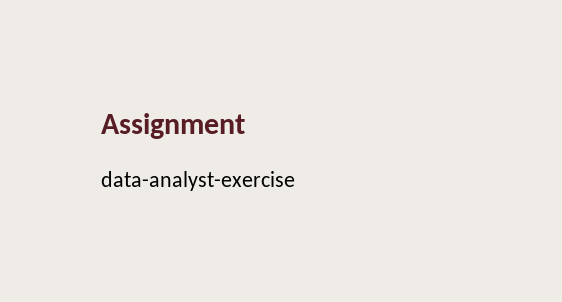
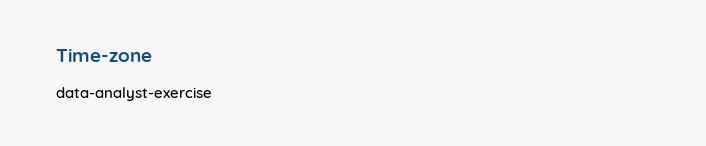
[101,113,245,139] Assignment -> [56,48,152,62] Time-zone

